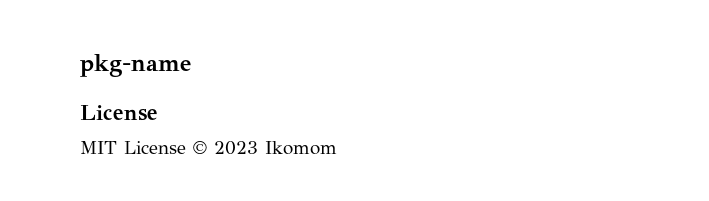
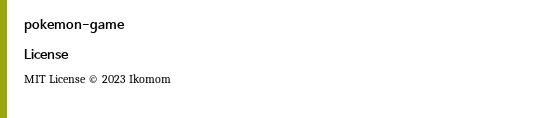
[80,54,191,77] pkg-name -> [24,19,125,33] pokemon-game

